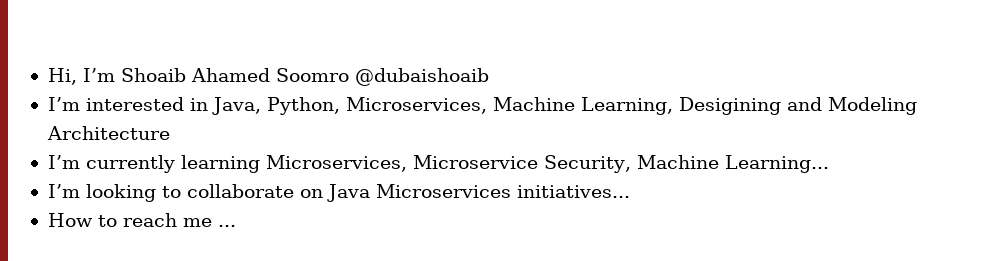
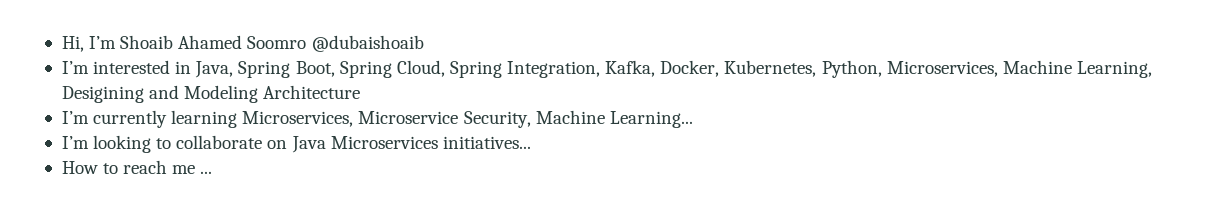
(261, 106) none -> [238,60,817,78] Spring Boot, Spring Cloud, Spring Integration, Kafka, Docker, Kubernetes,

